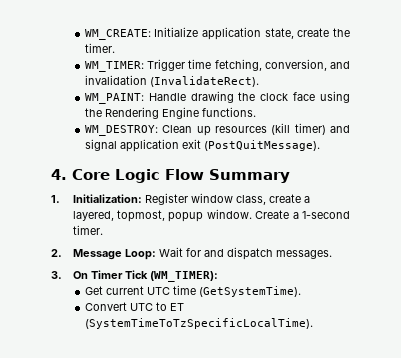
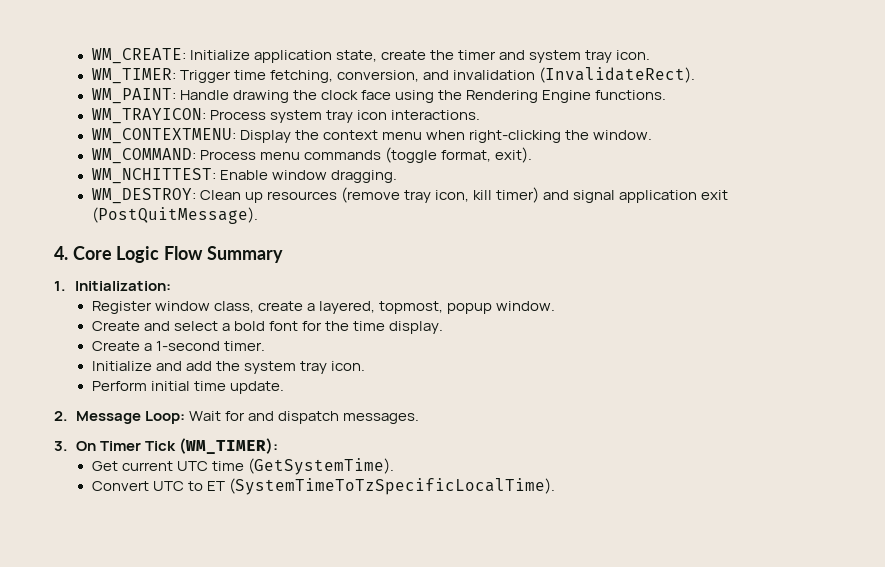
[84,43,115,53] timer. -> [457,50,651,63] timer and system tray icon.
(256, 112) none -> [91,108,480,124] [91,128,652,144] [91,147,532,164] [91,168,397,184] // WM_TRAYICON: Process system tray icon interactions. // WM_CONTEXTMENU: Display the context menu when right-clicking the window. // WM_COMMAND: Process menu commands (toggle format, exit). // WM_NCHITTEST: Enable window dragging.
[271,123,291,135] (kill -> [340,187,492,203] (remove tray icon, kill
(142, 198) none -> (172, 286) //
[255,210,350,219] [72,225,103,235] Create a 1-second timer. -> [91,321,444,334] [91,341,265,351] [91,361,365,374] [91,381,284,394] // Create and select a bold font for the time display. // Create a 1-second timer. // Initialize and add the system tray icon. // Perform initial time update.

